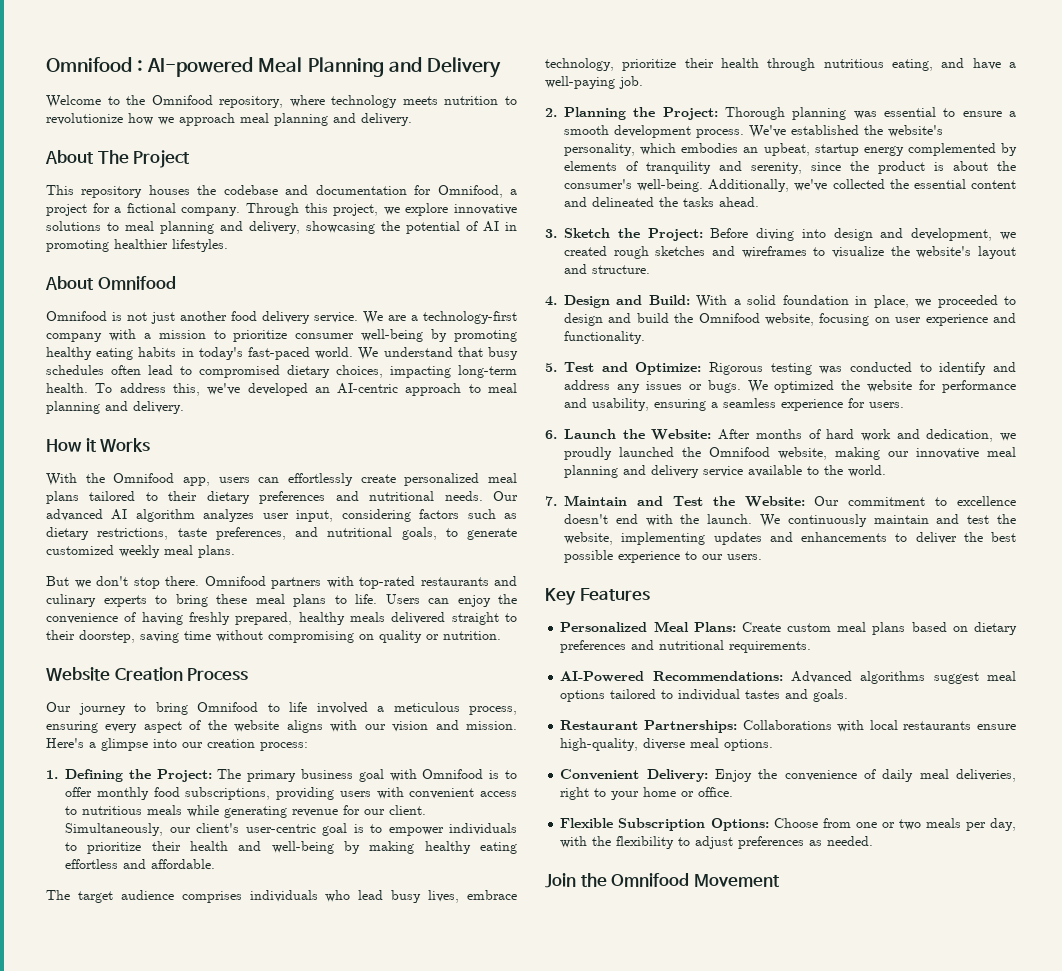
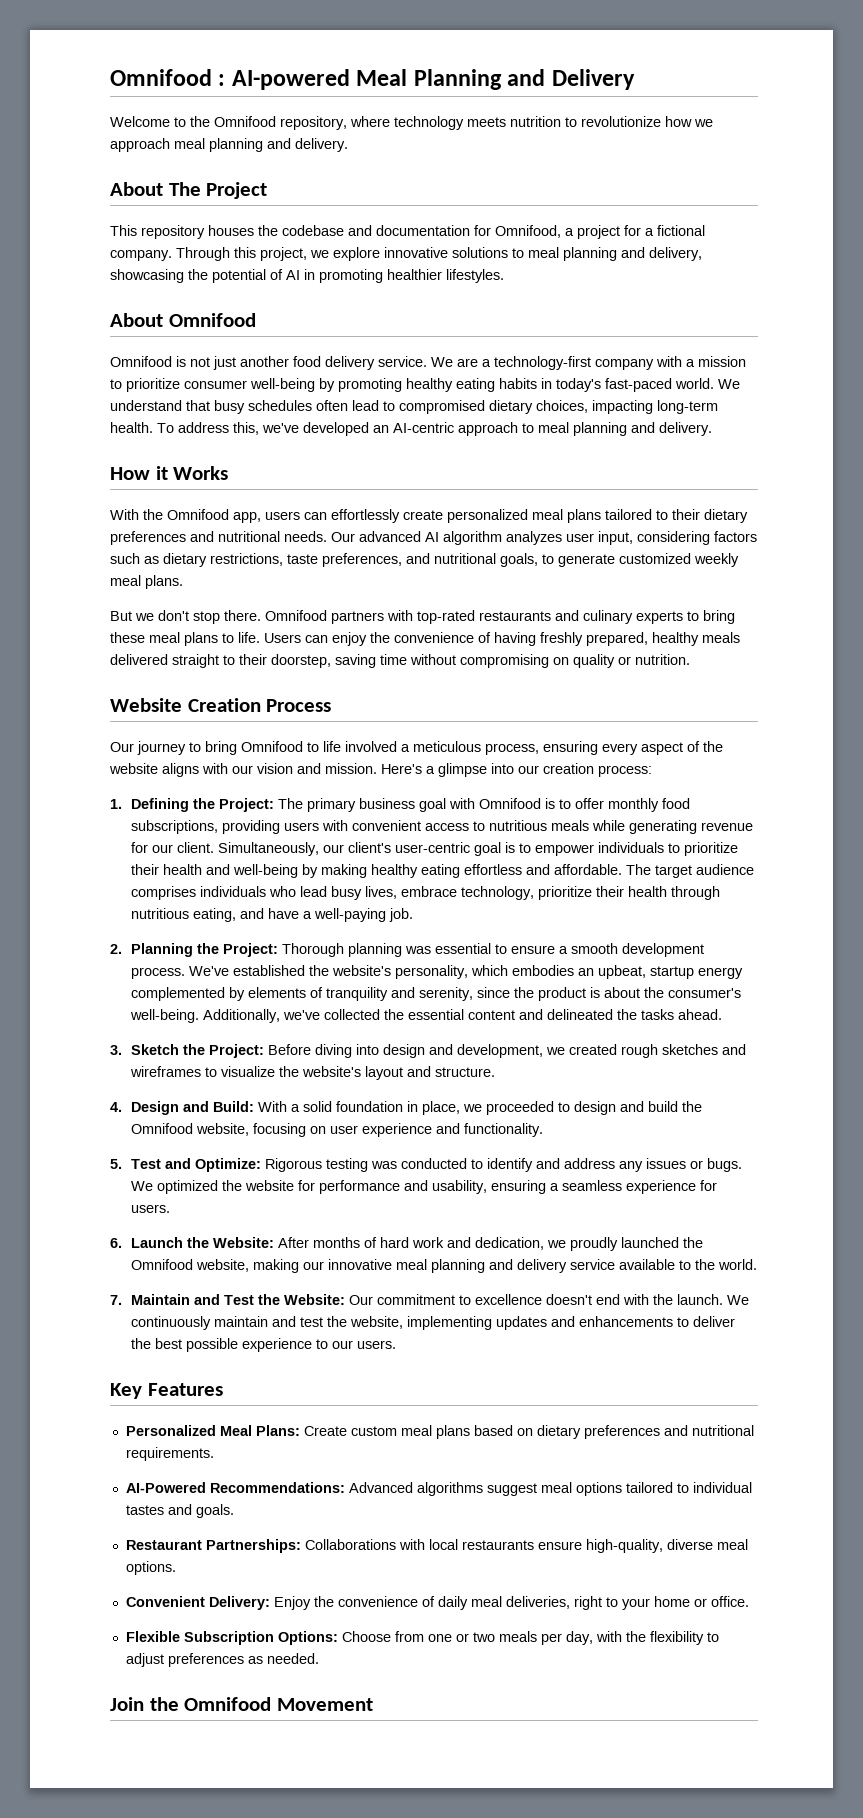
(215, 864) // -> (623, 869) none

